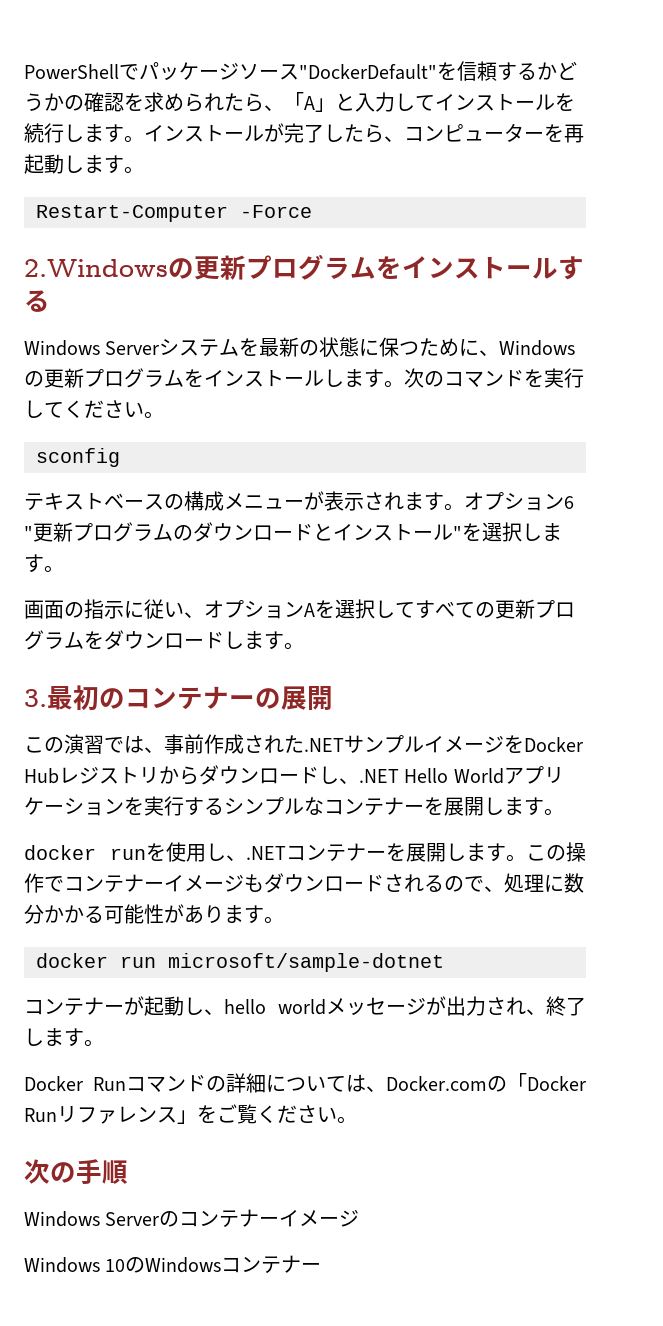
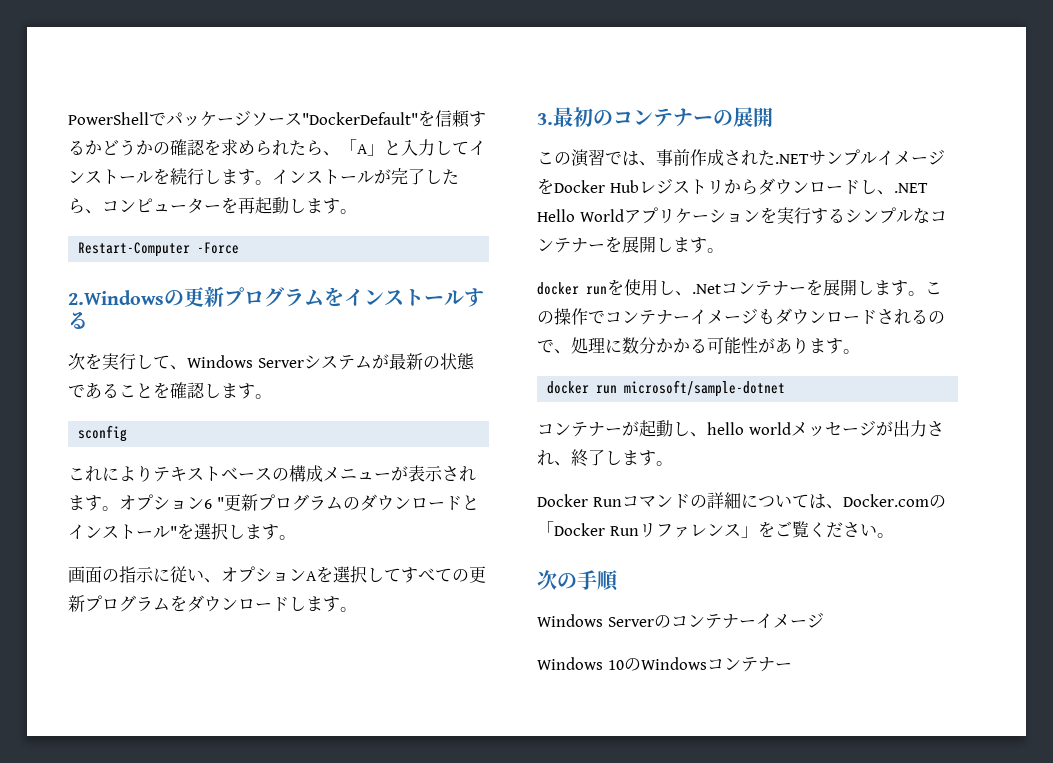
(50, 301) none -> [68,353,187,370] 次を実行して、
[239,338,260,356] を -> [371,354,389,369] が
[359,337,576,357] [24,368,584,388] [24,400,144,418] に保つために、Windowsの更新プログラムをインストールします。次のコマンドを実行してください -> [68,382,255,399] であることを確認します
(120, 457) none -> [68,465,153,482] これにより
[246,846,286,860] .NET -> [692,284,721,294] .Net

